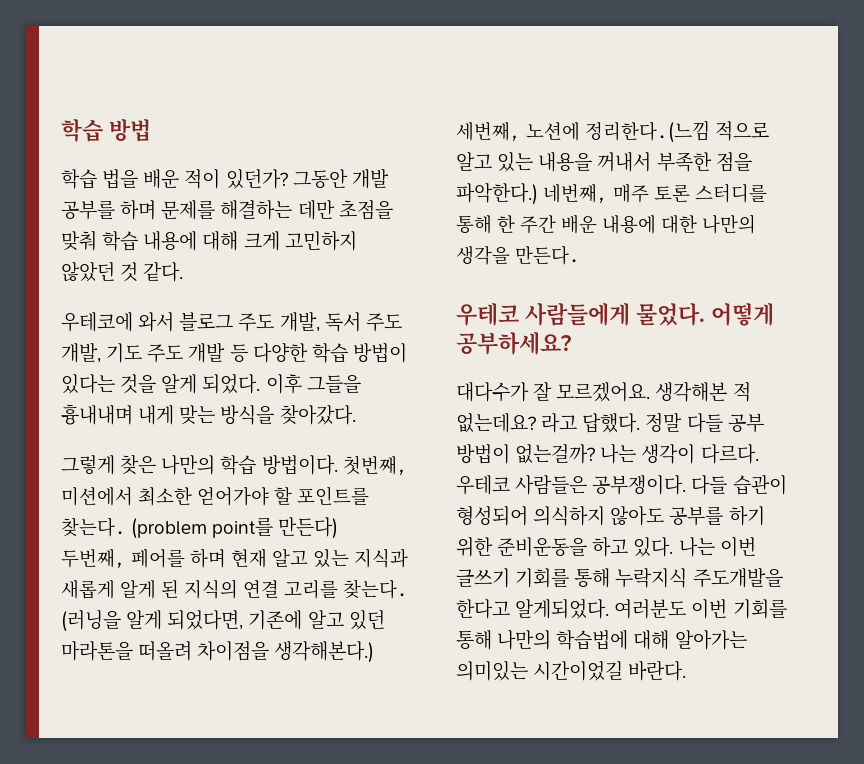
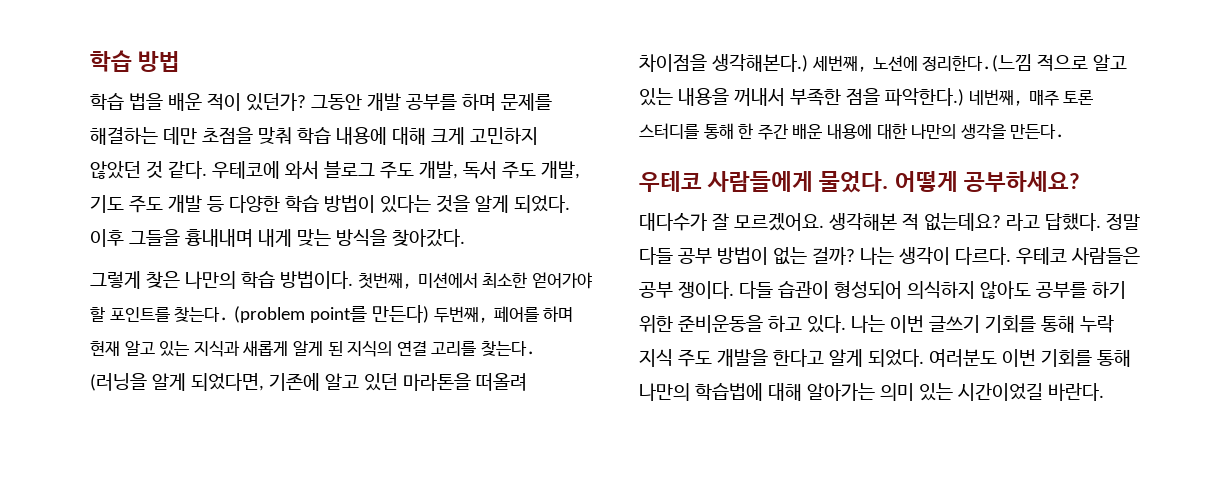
(184, 272) // -> (207, 170) none
[515,444,596,464] 없는걸까? -> [772,247,855,265] 없는 걸까?
[592,475,687,495] 공부쟁이다. -> [639,281,734,299] 공부 쟁이다.
[615,567,783,588] [456,599,610,619] 누락지식 주도개발을 한다고 알게되었다. -> [1079,315,1114,333] [639,349,924,367] 누락 지식 주도 개발을 한다고 알게 되었다.
[456,661,528,681] 의미있는 -> [879,383,953,401] 의미 있는

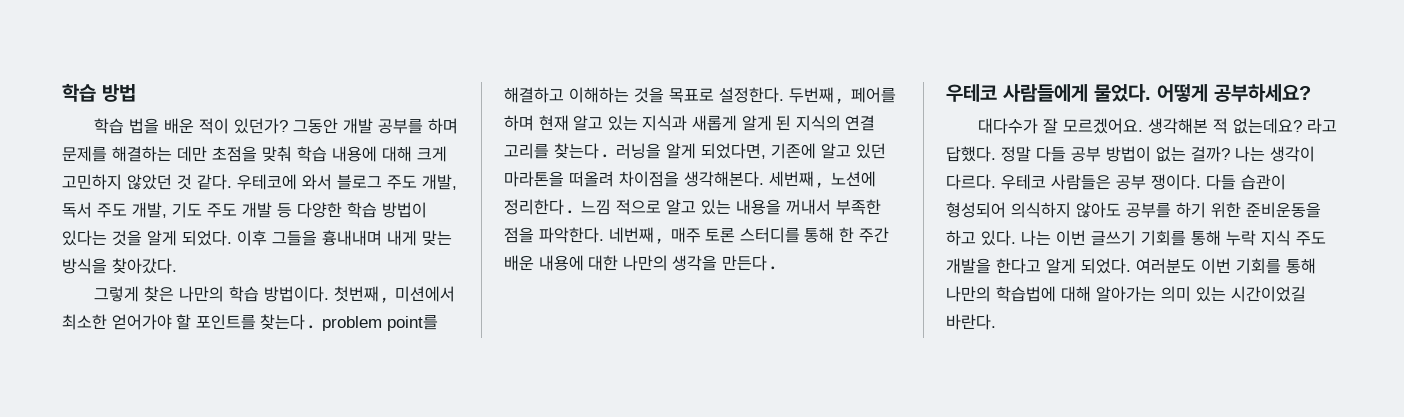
[234,305,430,323] (problem point를 만든다) -> [322,315,439,331] [504,87,784,103] problem point를 해결하고 이해하는 것을 목표로 설정한다.
[90,373,147,391] (러닝을 -> [615,143,661,159] 러닝을
[711,54,808,72] 생각해본다.) -> [684,171,764,187] 생각해본다.
[922,54,1033,72] 정리한다.(느낌 -> [504,199,611,215] 정리한다. 느낌
[884,88,964,106] 파악한다.) -> [539,227,604,243] 파악한다.

